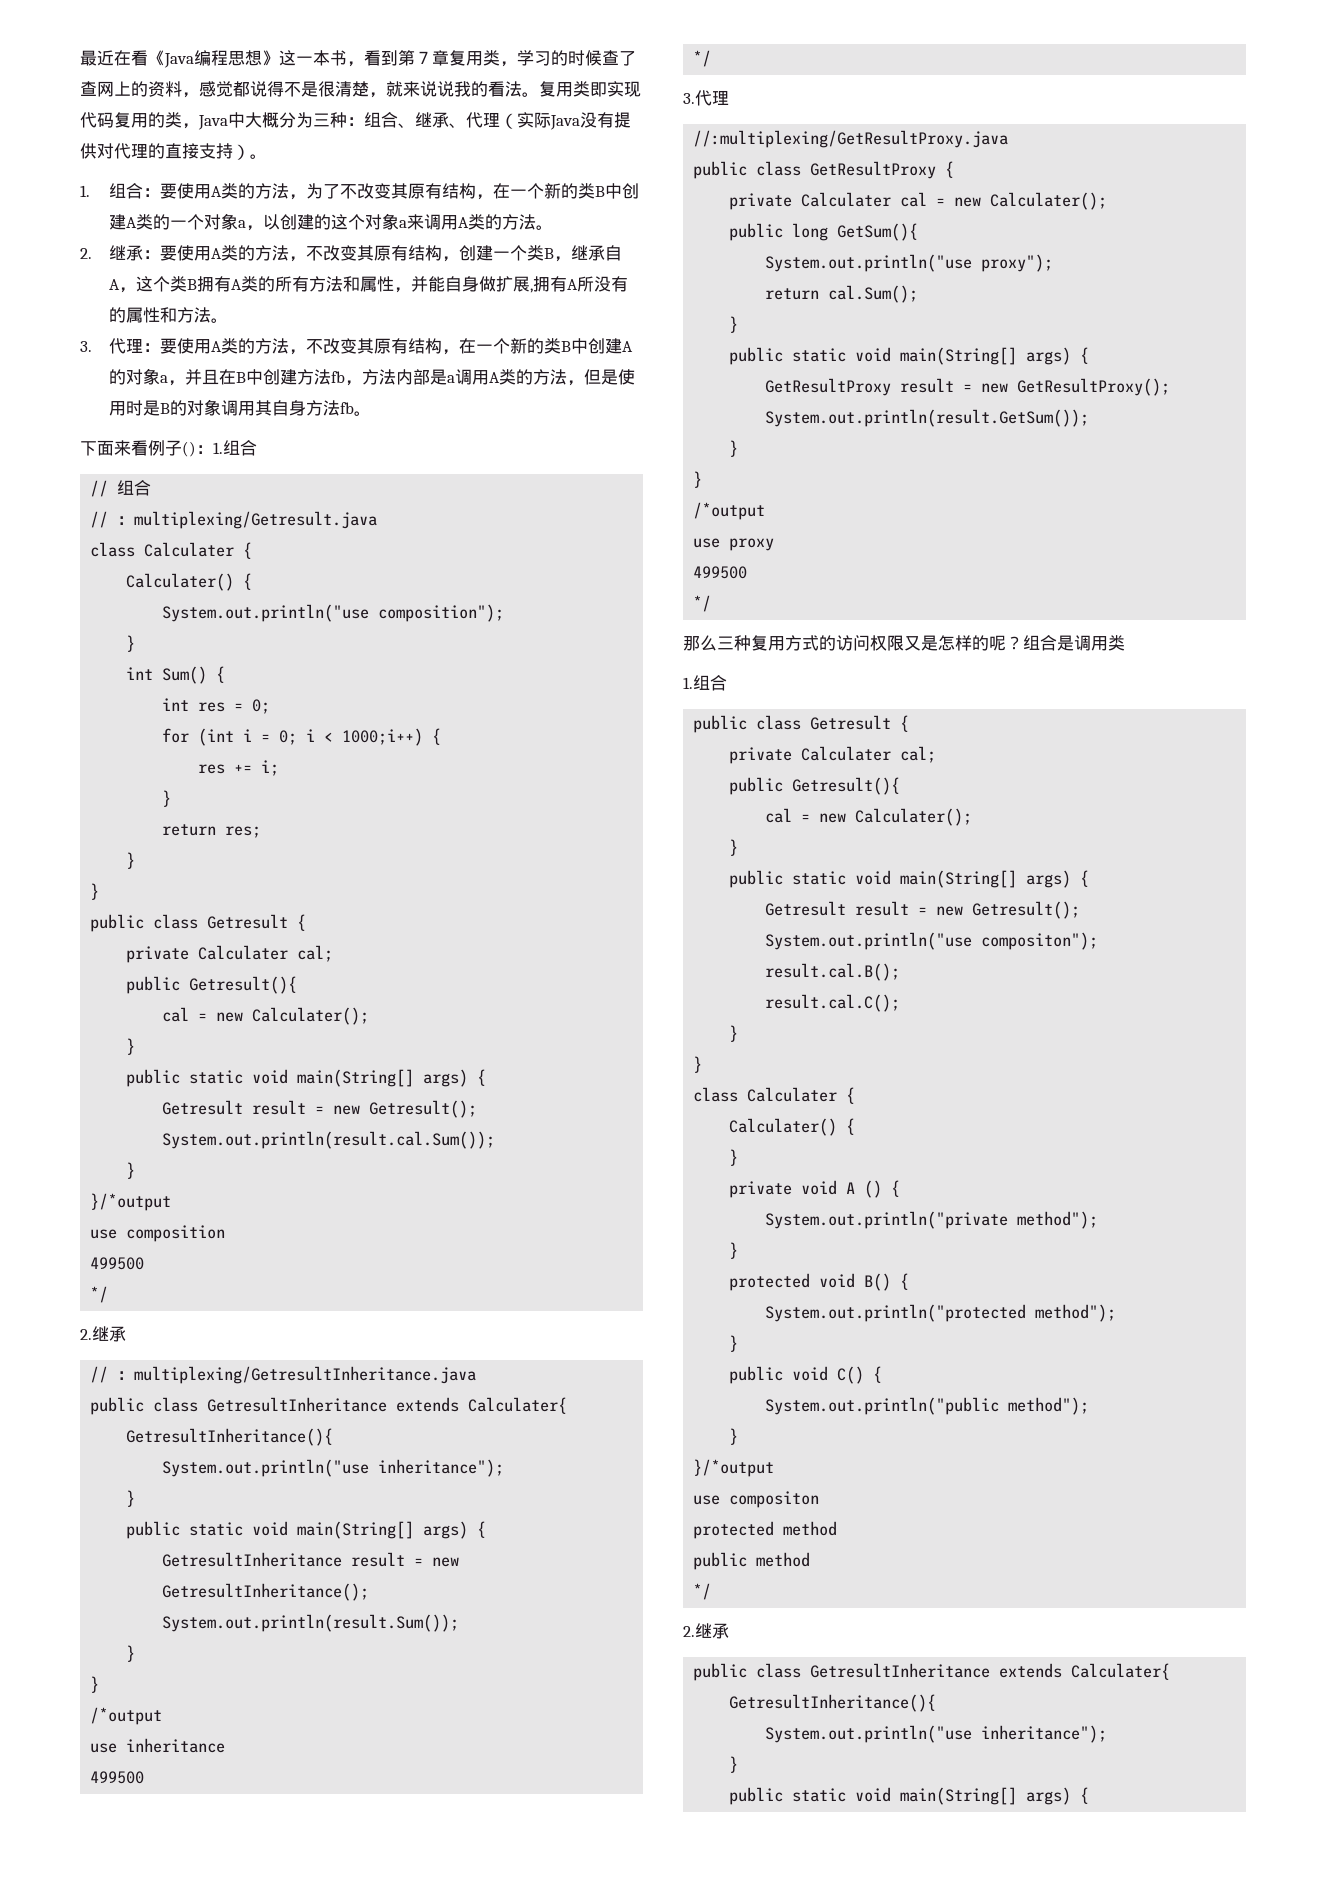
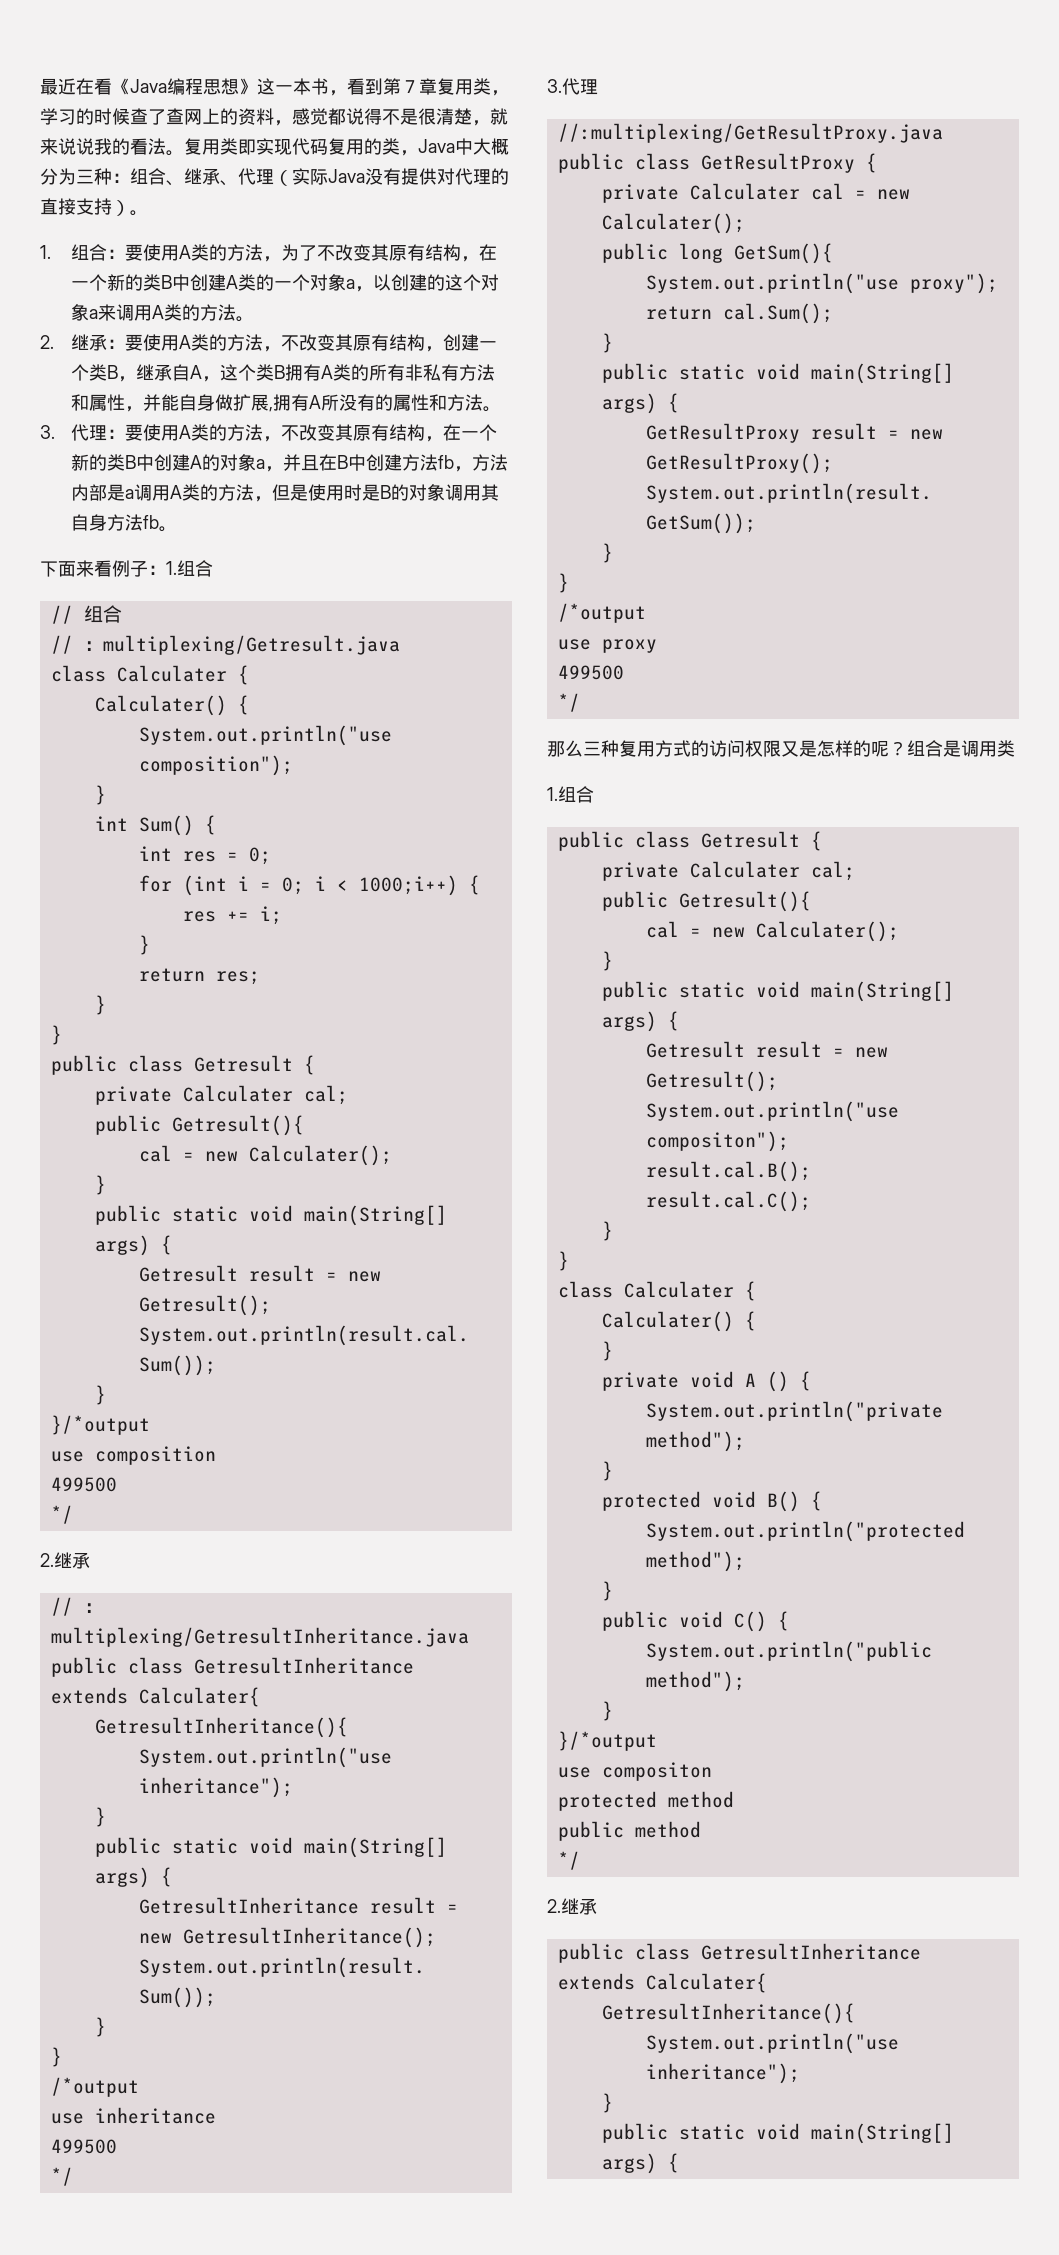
(309, 284) none -> [404,364,459,381] 非私有
[182,441,196,457] () -> (148, 569) none

